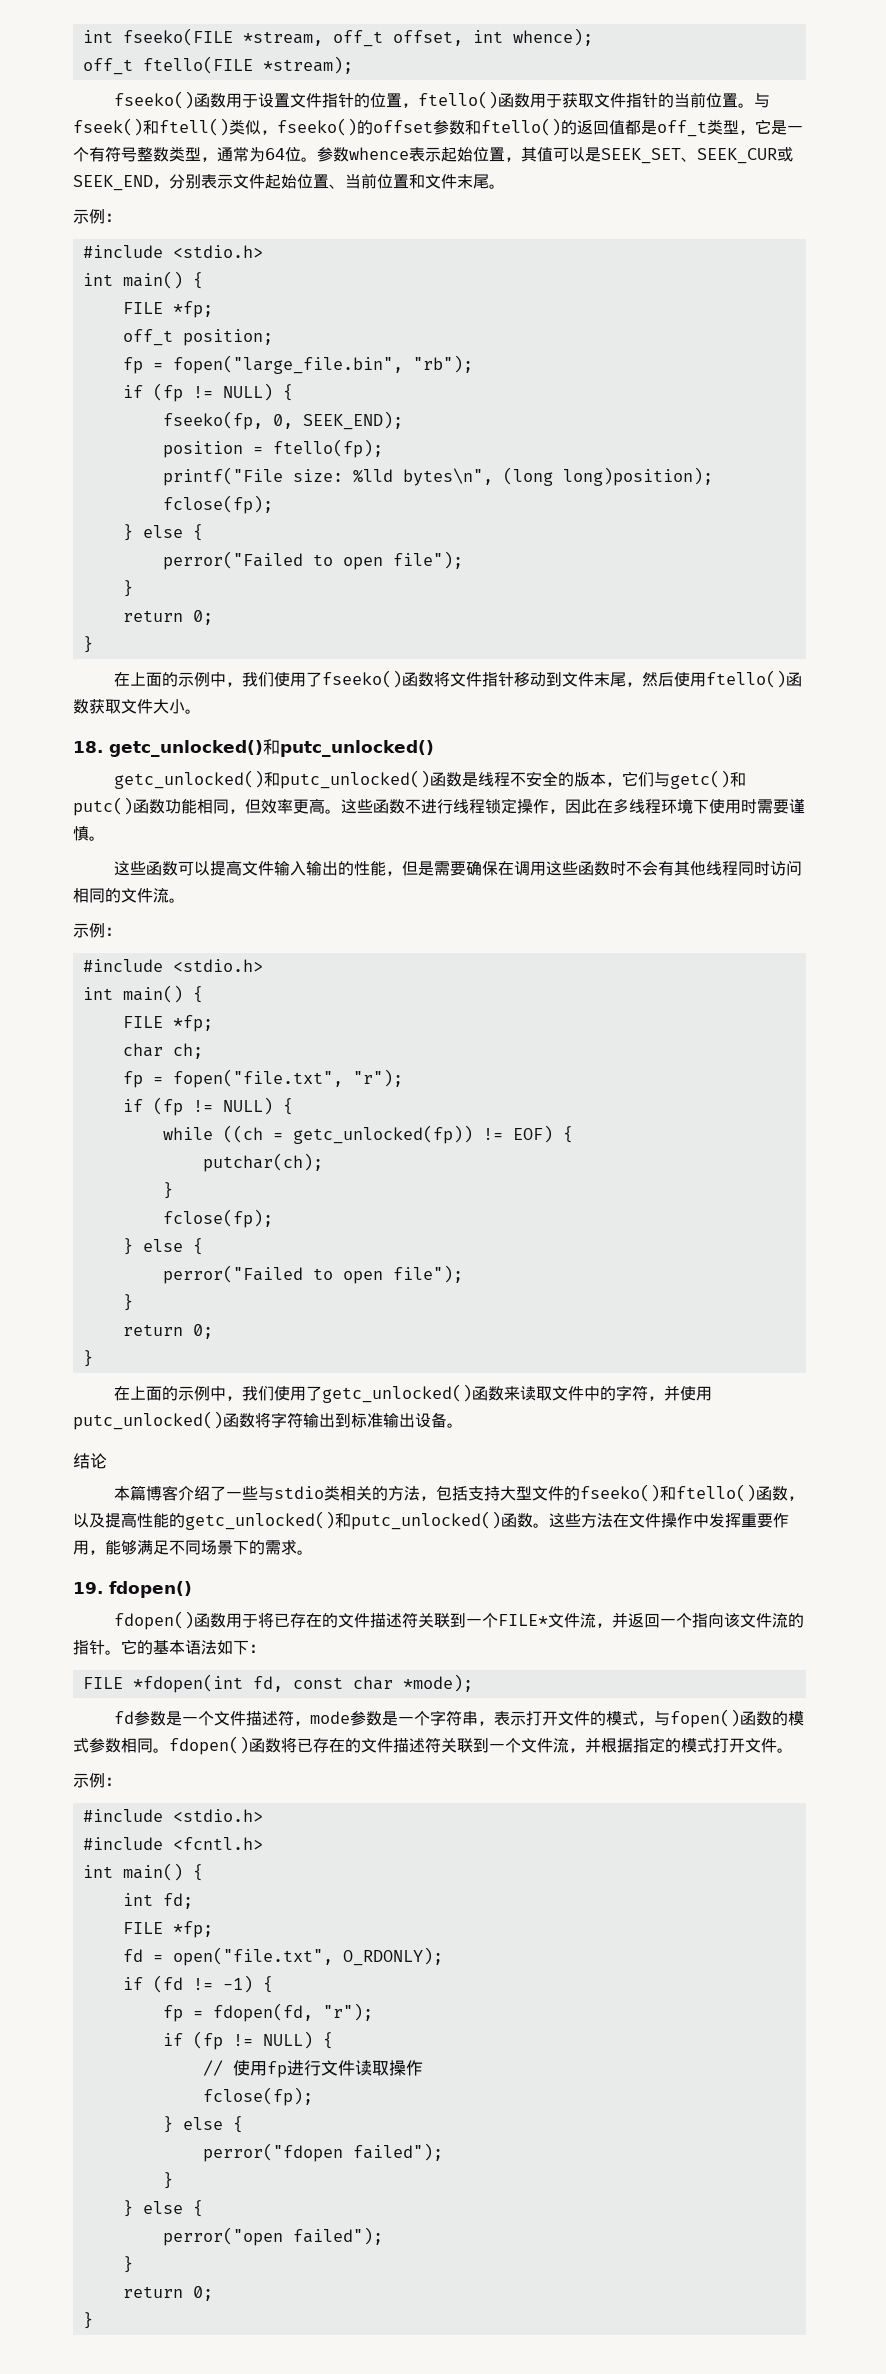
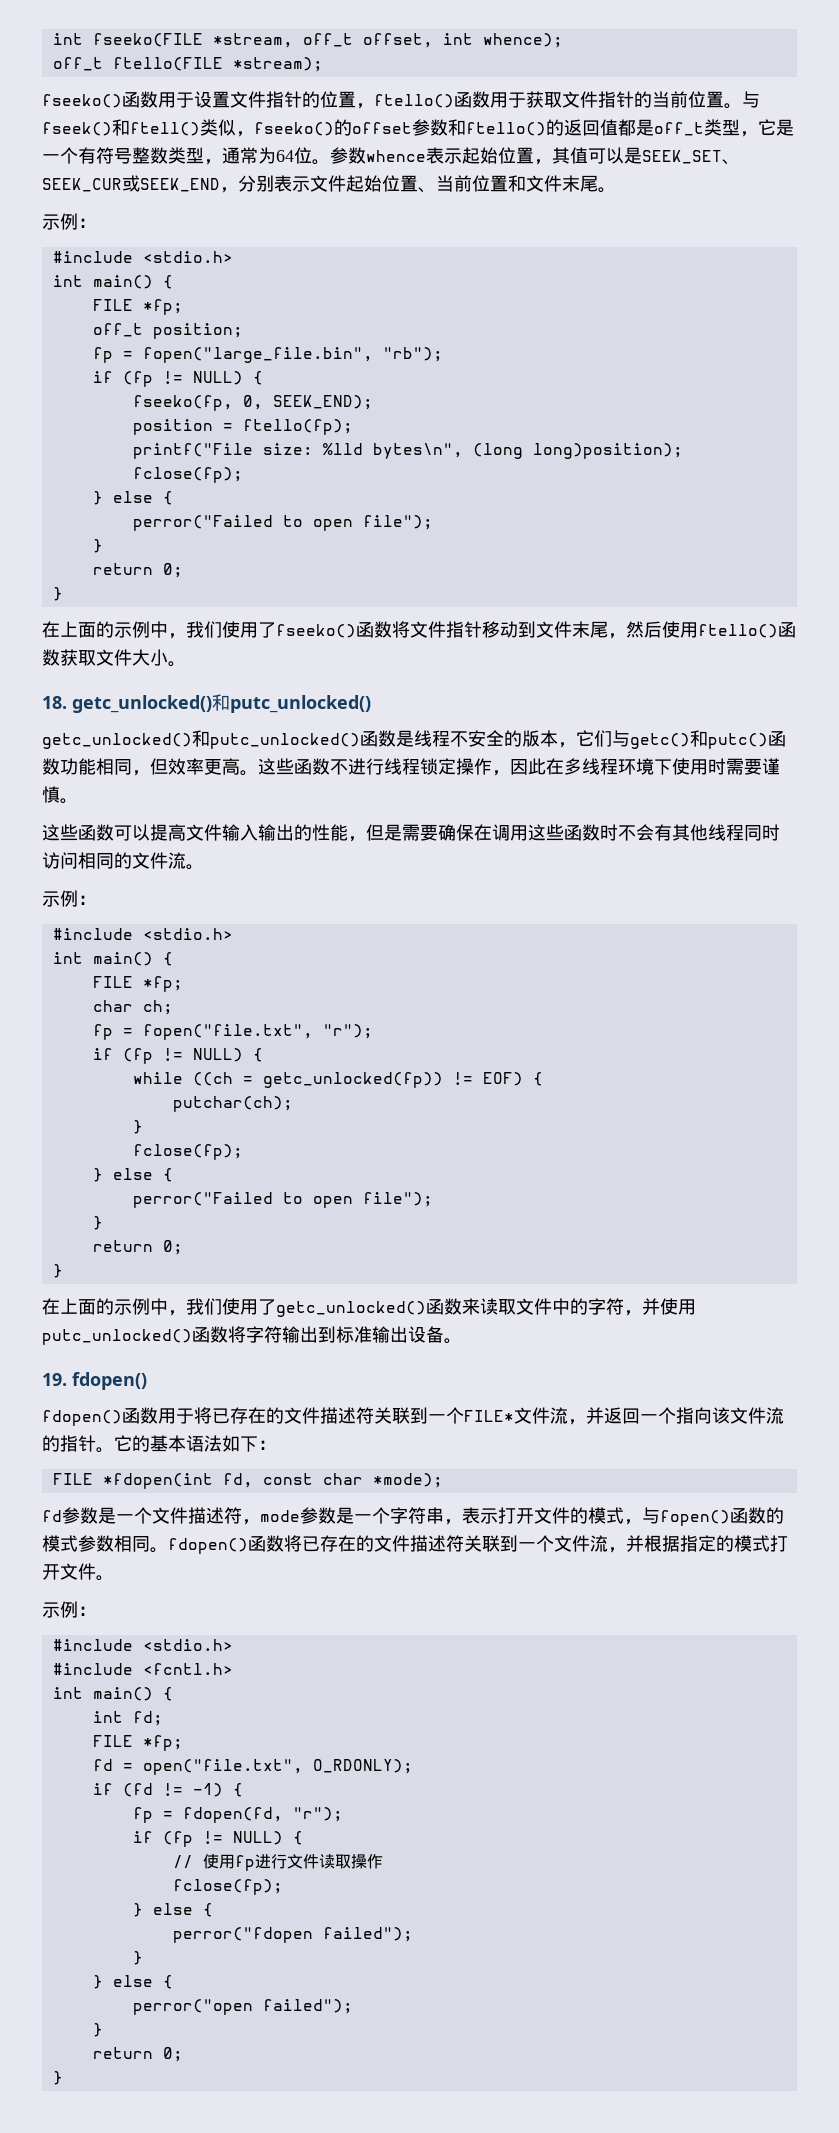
[73,1453,107,1469] [114,1484,805,1502] [73,1511,789,1530] [73,1539,313,1555] // 结论 // 本篇博客介绍了一些与stdio类相关的方法，包括支持大型文件的fseeko()和ftello()函数，以及提高性能的getc_unlocked()和putc_unlocked()函数。这些方法在文件操作中发挥重要作用，能够满足不同场景下的需求。 -> (462, 1341) none

